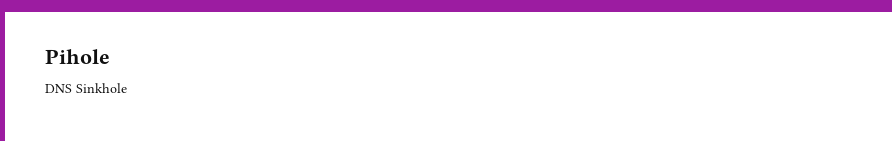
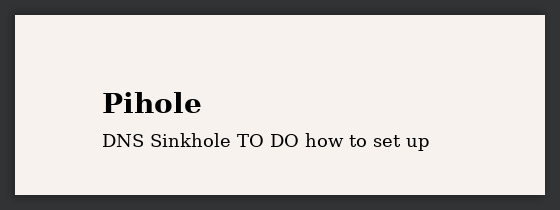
(127, 88) none -> [237,133,430,151] TO DO how to set up

